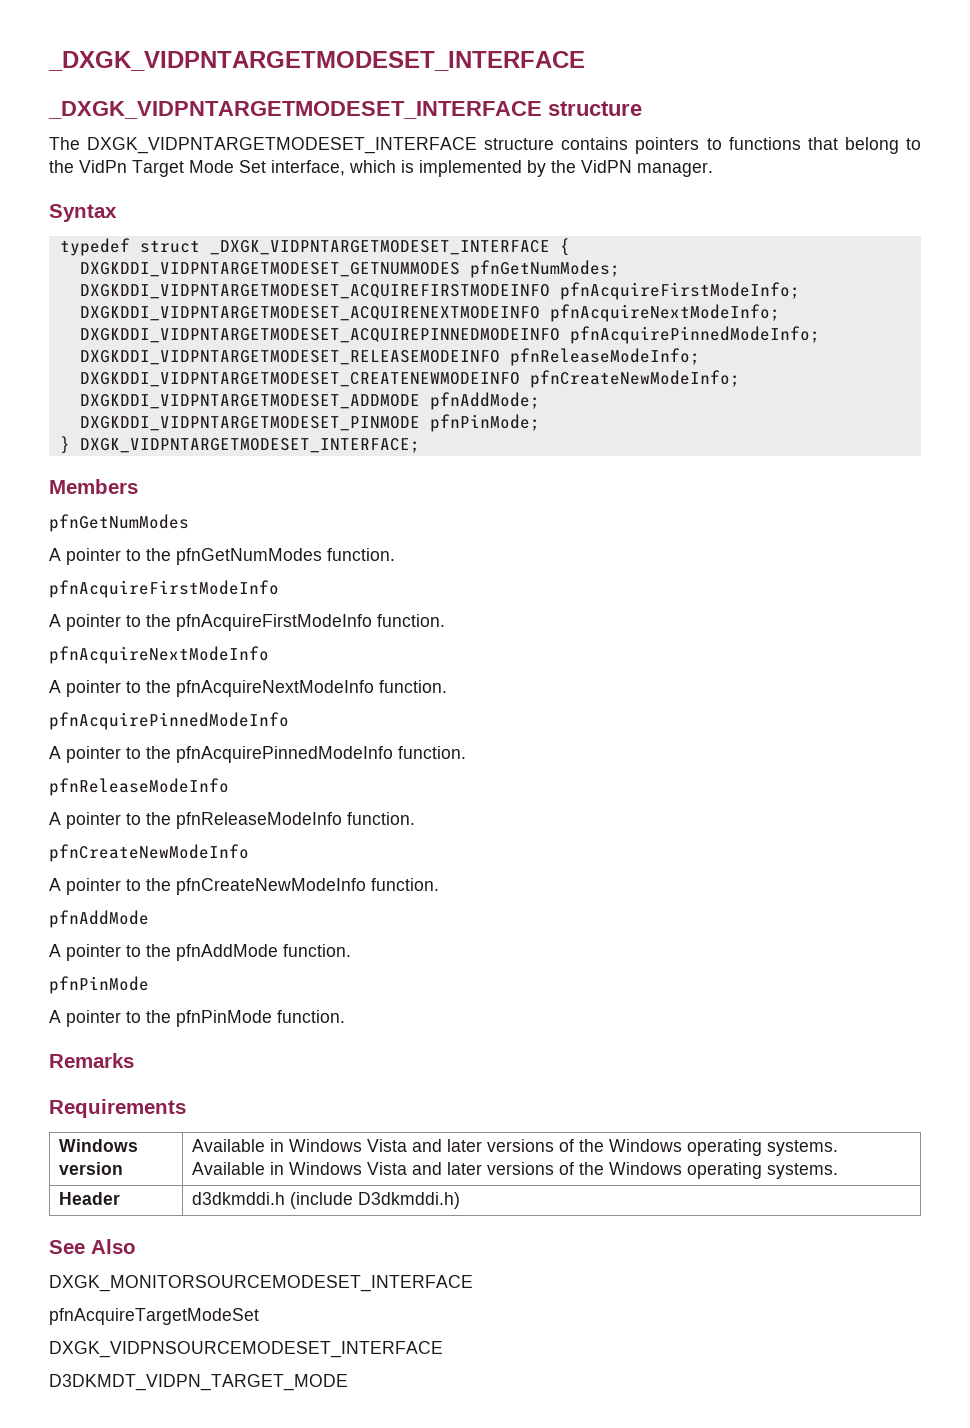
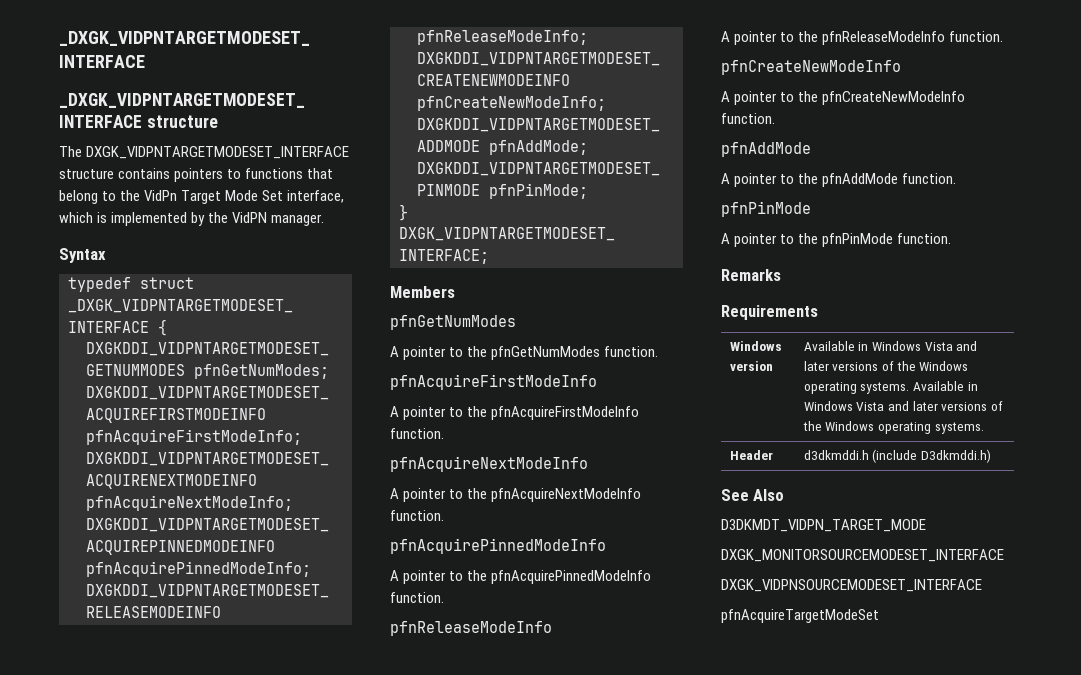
(136, 1246) none -> [721,519,926,532] // D3DKMDT_VIDPN_TARGET_MODE
[49,1308,259,1325] // pfnAcquireTargetModeSet -> (1004, 555) none
[49,1374,348,1391] D3DKMDT_VIDPN_TARGET_MODE -> [721,609,879,623] pfnAcquireTargetModeSet

